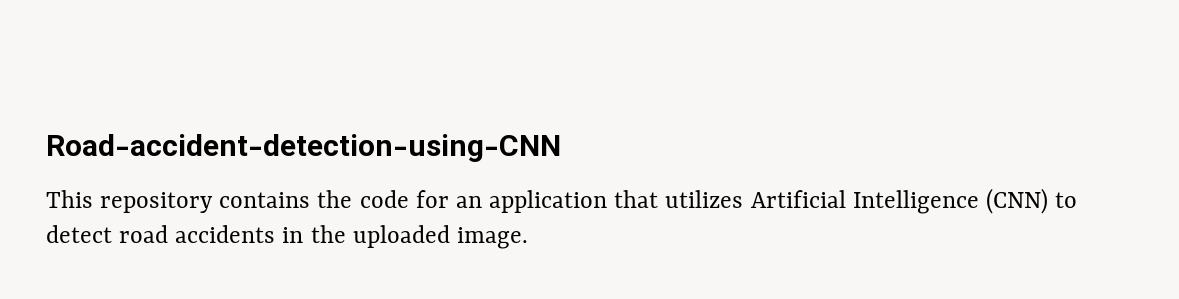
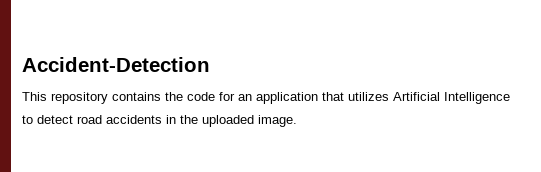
[46,134,561,162] Road-accident-detection-using-CNN -> [22,57,210,72] Accident-Detection
[985,188,1048,214] (CNN) -> (510, 98) none

